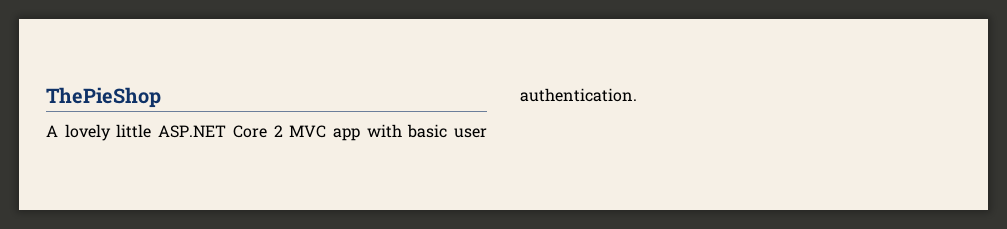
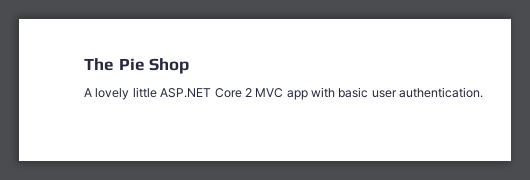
[46,87,161,108] ThePieShop -> [84,58,190,74] The Pie Shop

